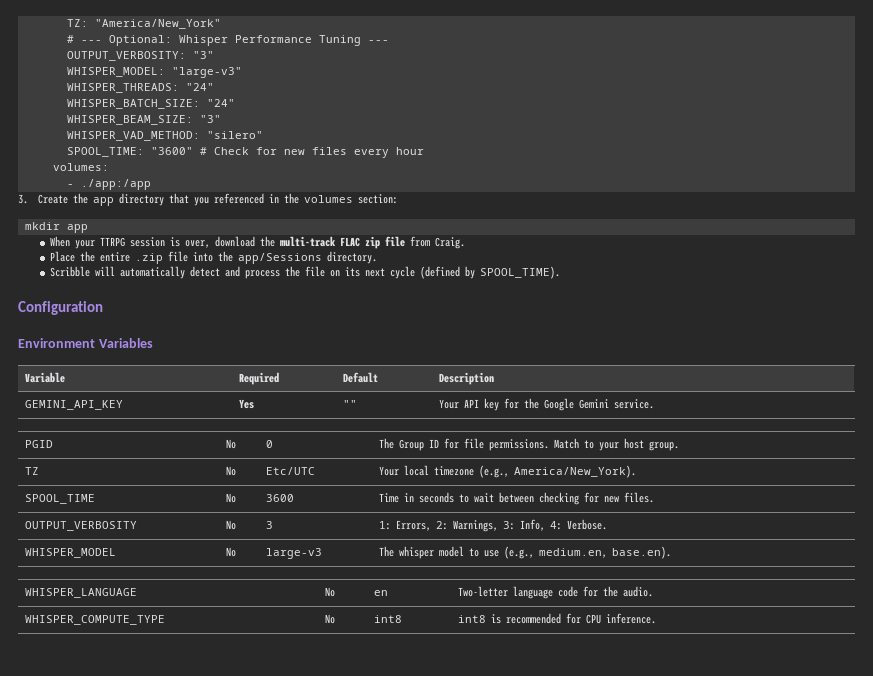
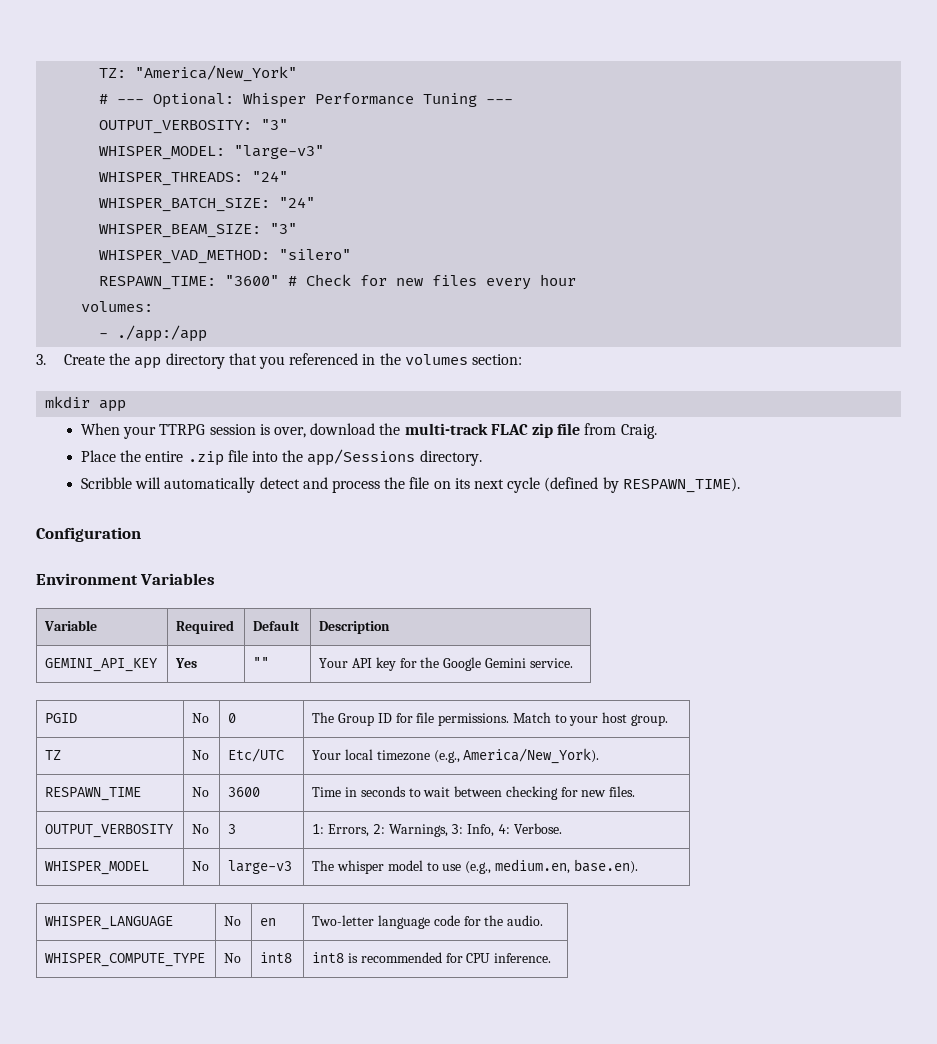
[66,147,144,157] SPOOL_TIME: -> [99,276,217,290] RESPAWN_TIME:
[480,266,561,279] SPOOL_TIME). -> [622,477,740,493] RESPAWN_TIME).
[25,494,96,504] SPOOL_TIME -> [45,787,142,801] RESPAWN_TIME

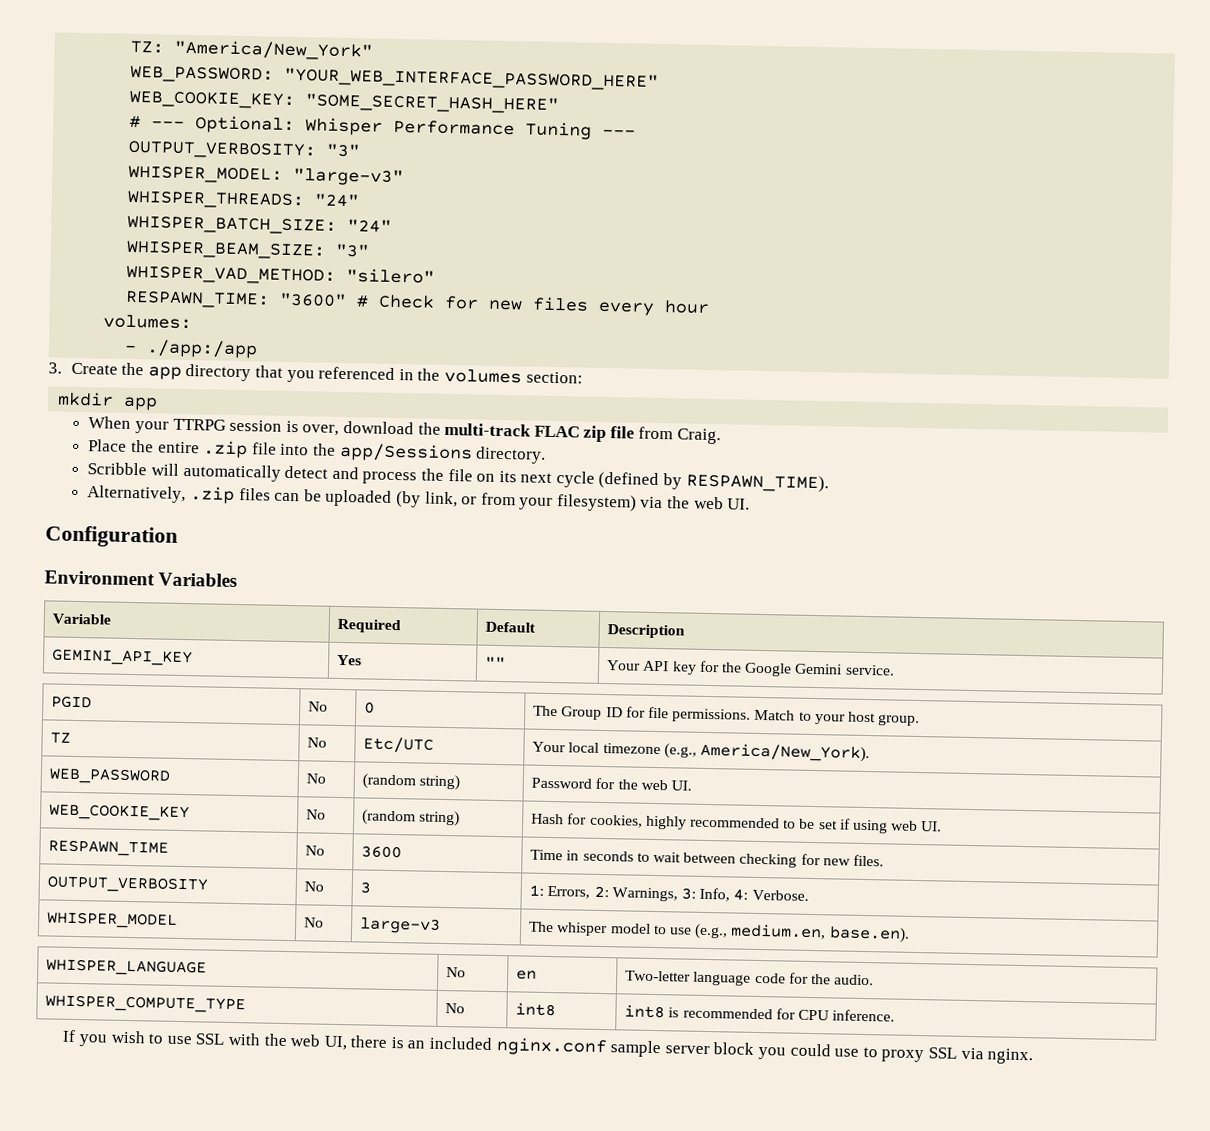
(298, 73) none -> [130,65,660,91] [129,90,560,115] // WEB_PASSWORD: "YOUR_WEB_INTERFACE_PASSWORD_HERE" // WEB_COOKIE_KEY: "SOME_SECRET_HASH_HERE"
(740, 485) none -> [87,485,751,512] // Alternatively, .zip files can be uploaded (by link, or from your filesystem) via the web UI.
(600, 756) none -> [49,767,172,785] [306,773,327,784] [362,773,461,791] [531,777,692,791] [49,803,191,822] [306,809,327,820] [362,809,461,827] [531,813,943,834] // WEB_PASSWORD | No | (random string) | Password for the web UI. // WEB_COOKIE_KEY | No | (random string) | Hash for cookies, highly recommended to be set if using web UI.
(552, 958) none -> [62,1029,1034,1065] // If you wish to use SSL with the web UI, there is an included nginx.conf sample server block you could use to proxy SSL via nginx.

